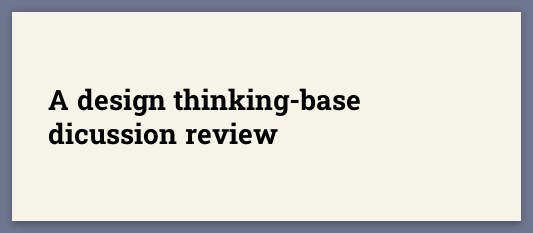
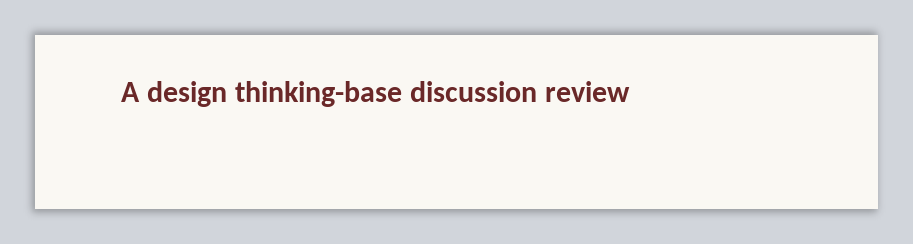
[48,122,177,145] dicussion -> [409,81,537,102] discussion

